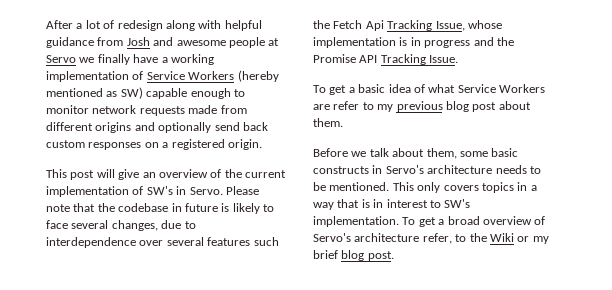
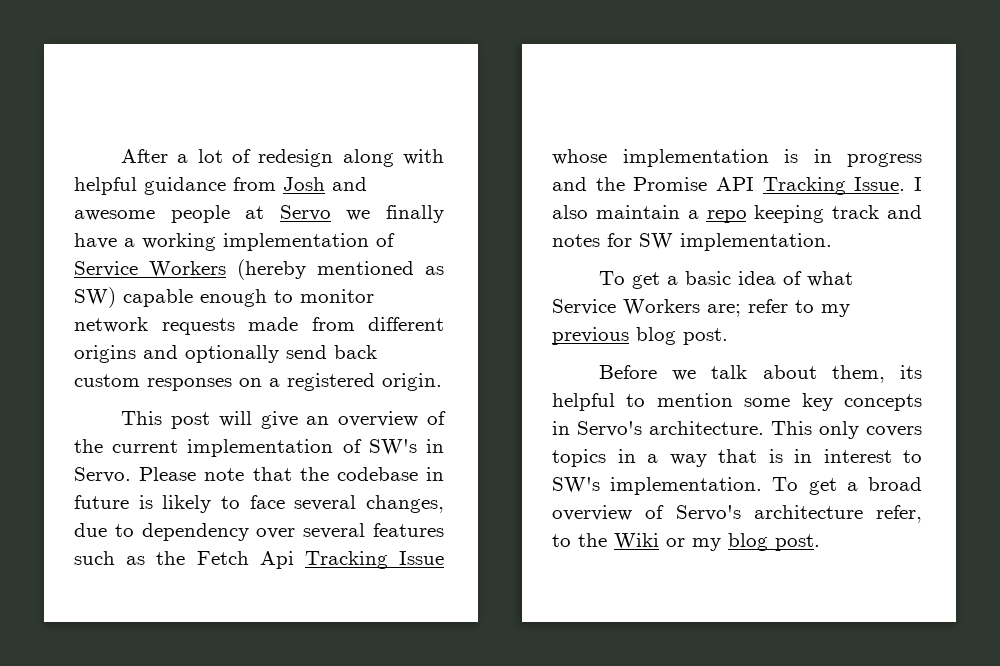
[46,237,136,248] interdependence -> [141,523,249,541] dependency
(279, 241) none -> [126,556,146,565] as
[435,21,465,31] Issue, -> [399,551,444,565] Issue
(459, 59) none -> [914,177,922,191] [552,205,922,223] [552,233,832,251] I also maintain a repo keeping track and notes for SW implementation.
[313,104,330,110] are -> [707,304,741,317] are;
[472,101,531,112] [313,118,343,127] post about them. -> [683,328,728,345] post.
[459,148,519,157] [313,165,541,174] [313,182,390,191] some basic constructs in Servo's architecture needs to be mentioned. -> [900,365,922,379] [552,393,922,411] [552,421,764,437] its helpful to mention some key concepts in Servo's architecture.
[313,250,338,259] brief -> (721, 544) none

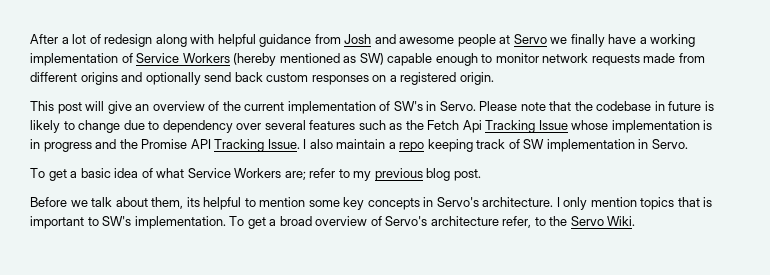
[249,495,444,513] face several changes, -> [78,120,121,133] change
[887,205,922,219] [552,233,832,251] and notes for SW implementation. -> [508,139,688,152] of SW implementation in Servo.
[771,421,922,439] [552,449,892,467] This only covers topics in a way that is in interest -> [556,197,713,210] [30,216,84,229] I only mention topics that is important
[614,533,820,551] Wiki or my blog post. -> [570,216,636,226] Servo Wiki.

